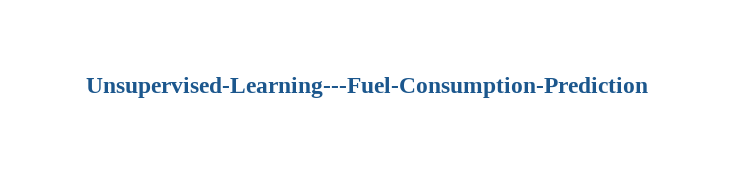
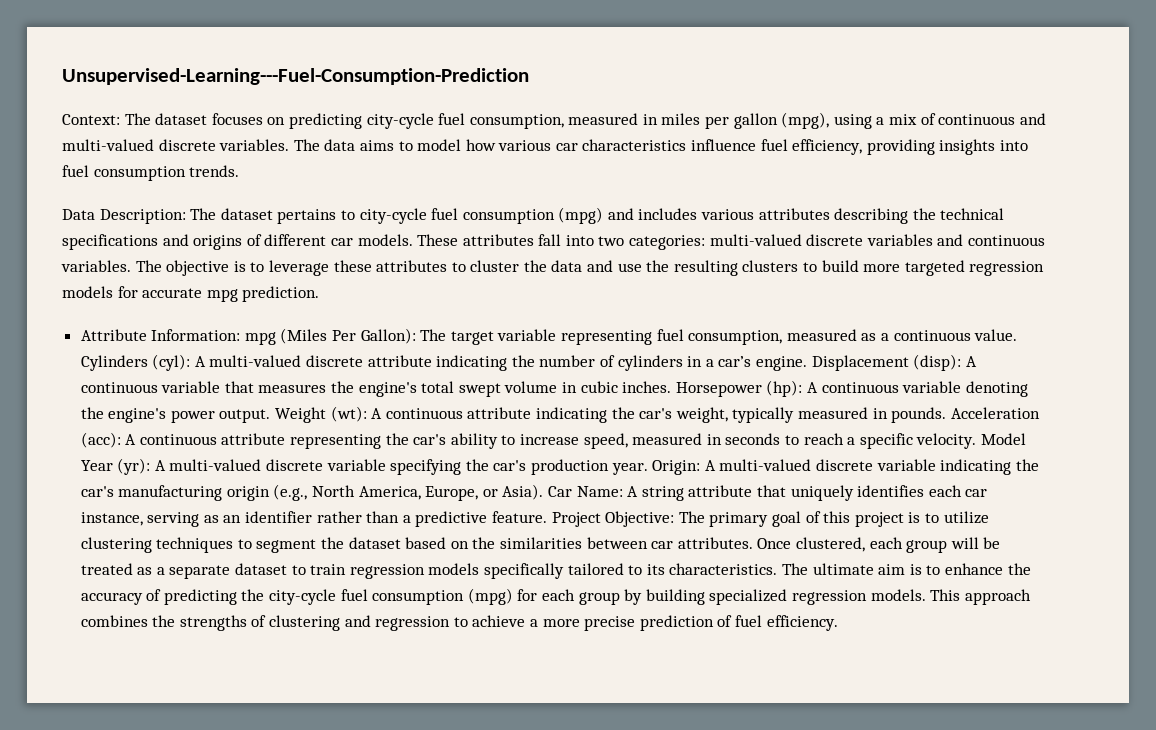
(648, 87) none -> [62,112,1046,129] [62,139,1029,155] [62,165,240,181] [62,207,1005,224] [62,234,1046,250] [61,260,1045,276] [62,286,320,302] [80,328,1018,345] [80,354,977,371] [80,380,1028,397] [80,406,1040,423] [80,432,1026,449] [80,458,1039,475] [80,484,988,501] [80,511,989,527] [80,537,1001,553] [80,563,1031,579] [80,588,1031,605] [80,615,838,631] // Context: The dataset focuses on predicting city-cycle fuel consumption, measured in miles per gallon (mpg), using a mix of continuous and multi-valued discrete variables. The data aims to model how various car characteristics influence fuel efficiency, providing insights into fuel consumption trends. // Data Description: The dataset pertains to city-cycle fuel consumption (mpg) and includes various attributes describing the technical specifications and origins of different car models. These attributes fall into two categories: multi-valued discrete variables and continuous variables. The objective is to leverage these attributes to cluster the data and use the resulting clusters to build more targeted regression models for accurate mpg prediction. // Attribute Information: mpg (Miles Per Gallon): The target variable representing fuel consumption, measured as a continuous value. Cylinders (cyl): A multi-valued discrete attribute indicating the number of cylinders in a car’s engine. Displacement (disp): A continuous variable that measures the engine's total swept volume in cubic inches. Horsepower (hp): A continuous variable denoting the engine's power output. Weight (wt): A continuous attribute indicating the car's weight, typically measured in pounds. Acceleration (acc): A continuous attribute representing the car's ability to increase speed, measured in seconds to reach a specific velocity. Model Year (yr): A multi-valued discrete variable specifying the car's production year. Origin: A multi-valued discrete variable indicating the car's manufacturing origin (e.g., North America, Europe, or Asia). Car Name: A string attribute that uniquely identifies each car instance, serving as an identifier rather than a predictive feature. Project Objective: The primary goal of this project is to utilize clustering techniques to segment the dataset based on the similarities between car attributes. Once clustered, each group will be treated as a separate dataset to train regression models specifically tailored to its characteristics. The ultimate aim is to enhance the accuracy of predicting the city-cycle fuel consumption (mpg) for each group by building specialized regression models. This approach combines the strengths of clustering and regression to achieve a more precise prediction of fuel efficiency.

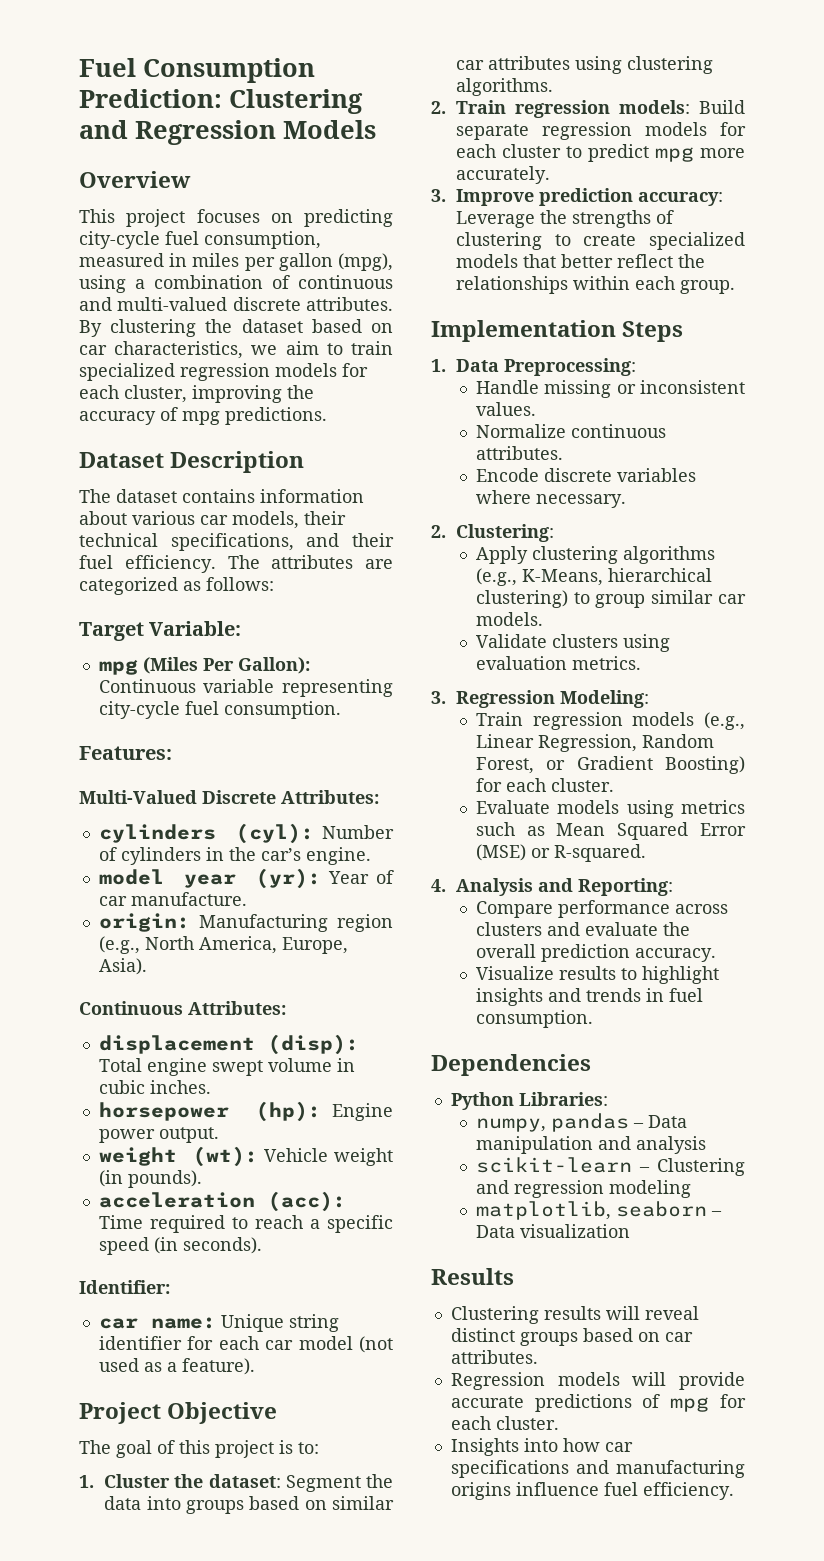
[62,68,529,85] [62,113,208,125] Unsupervised-Learning---Fuel-Consumption-Prediction // Context: The dataset -> [79,58,315,83] [79,89,363,114] [79,120,376,145] [79,171,191,188] [79,209,186,227] Fuel Consumption Prediction: Clustering and Regression Models // Overview // This project
[889,114,918,125] mix -> [154,275,263,289] combination
[219,139,1029,155] [62,165,240,181] [62,207,1005,224] [62,234,1046,250] [61,260,1045,276] [62,286,320,302] [80,328,1018,345] [80,354,596,371] variables. The data aims to model how various car characteristics influence fuel efficiency, providing insights into fuel consumption trends. // Data Description: The dataset pertains to city-cycle fuel consumption (mpg) and includes various attributes describing the technical specifications and origins of different car models. These attributes fall into two categories: multi-valued discrete variables and continuous variables. The objective is to leverage these attributes to cluster the data and use the resulting clusters to build more targeted regression models for accurate mpg prediction. // Attribute Information: mpg (Miles Per Gallon): The target variable representing fuel consumption, measured as a continuous value. Cylinders (cyl): A multi-valued discrete attribute indicating the number -> [306,297,393,311] [79,319,393,337] [79,341,393,359] [79,363,368,381] [79,385,314,403] [79,407,327,425] [79,451,305,473] [79,489,364,503] [79,511,346,529] [79,533,395,551] [79,555,393,573] [79,577,274,595] [79,621,242,641] [98,657,310,675] [98,679,393,697] [98,701,341,719] [79,746,172,760] [79,790,379,804] [98,823,394,844] attributes. By clustering the dataset based on car characteristics, we aim to train specialized regression models for each cluster, improving the accuracy of mpg predictions. // Dataset Description // The dataset contains information about various car models, their technical specifications, and their fuel efficiency. The attributes are categorized as follows: // Target Variable: // mpg (Miles Per Gallon): Continuous variable representing city-cycle fuel consumption. // Features: // Multi-Valued Discrete Attributes: // cylinders (cyl): Number
[705,359,714,367] a -> [228,847,256,861] the
[811,354,977,371] [80,381,455,397] Displacement (disp): A continuous variable that measures the engine's total -> [98,868,394,889] [98,892,247,906] [98,913,393,932] [98,936,348,954] [98,958,147,975] [79,1001,286,1015] [98,1034,359,1055] [98,1058,207,1076] // model year (yr): Year of car manufacture. // origin: Manufacturing region (e.g., North America, Europe, Asia). // Continuous Attributes: // displacement (disp): Total engine
[675,380,1028,397] [80,406,1040,423] [80,432,1026,449] [80,458,1039,475] [80,484,988,501] [80,511,769,527] Horsepower (hp): A continuous variable denoting the engine's power output. Weight (wt): A continuous attribute indicating the car's weight, typically measured in pounds. Acceleration (acc): A continuous attribute representing the car's ability to increase speed, measured in seconds to reach a specific velocity. Model Year (yr): A multi-valued discrete variable specifying the car's production year. Origin: A multi-valued discrete variable indicating the car's manufacturing origin (e.g., North America, Europe, or Asia). Car Name: A string attribute that uniquely identifies each car instance, serving as an identifier rather than a predictive feature. Project Objective: The primary -> [98,1101,393,1122] [98,1127,219,1143] [98,1146,393,1167] [98,1170,202,1188] [98,1191,346,1212] [98,1215,393,1233] [98,1237,262,1255] [79,1280,170,1294] [98,1314,339,1332] [98,1336,393,1353] [98,1358,255,1375] [79,1402,278,1424] [79,1440,111,1454] // horsepower (hp): Engine power output. // weight (wt): Vehicle weight (in pounds). // acceleration (acc): Time required to reach a specific speed (in seconds). // Identifier: // car name: Unique string identifier for each car model (not used as a feature). // Project Objective // The
[924,511,989,524] [80,537,1001,553] [80,563,1031,579] [80,588,1031,605] [80,615,733,631] to utilize clustering techniques to segment the dataset based on the similarities between car attributes. Once clustered, each group will be treated as a separate dataset to train regression models specifically tailored to its characteristics. The ultimate aim is to enhance the accuracy of predicting the city-cycle fuel consumption (mpg) for each group by building specialized regression models. This approach combines the strengths of clustering and regression to achieve a more precise prediction of -> [298,1442,319,1454] [79,1474,393,1492] [104,1496,394,1514] [456,56,714,74] [456,78,554,96] [431,100,745,118] [456,122,746,140] [456,144,745,162] [456,166,551,184] [431,188,724,206] [456,210,675,228] [456,232,745,250] [456,254,706,268] [456,276,736,294] [431,320,684,342] [431,358,637,376] [475,380,745,398] [475,402,536,416] [475,424,666,438] [475,446,563,460] [475,468,696,482] [475,490,626,508] [431,524,555,542] [475,546,715,564] [475,568,712,586] [475,590,746,608] [475,612,543,626] [475,634,670,652] [475,656,641,670] [431,690,650,708] [475,712,745,730] [475,734,714,752] [475,756,745,774] [475,778,614,792] [475,800,745,818] [475,822,746,840] [475,844,646,862] [431,878,674,896] [475,900,728,918] [475,922,690,936] [475,944,716,962] [475,966,719,984] [475,988,703,1006] [475,1010,593,1028] [431,1054,591,1076] [450,1092,608,1110] [475,1113,687,1132] [475,1136,706,1154] [475,1157,745,1176] [475,1180,691,1198] [475,1201,722,1220] [475,1224,630,1238] [431,1268,514,1285] [450,1306,699,1324] [450,1328,693,1346] [450,1350,538,1364] [450,1372,745,1390] [450,1394,746,1412] [450,1416,559,1430] [450,1438,633,1456] [450,1460,745,1478] [450,1482,599,1500] to: // 1. Cluster the dataset: Segment the data into groups based on similar car attributes using clustering algorithms. // 2. Train regression models: Build separate regression models for each cluster to predict mpg more accurately. // 3. Improve prediction accuracy: Leverage the strengths of clustering to create specialized models that better reflect the relationships within each group. // Implementation Steps // 1. Data Preprocessing: // Handle missing or inconsistent values. // Normalize continuous attributes. // Encode discrete variables where necessary. // 2. Clustering: // Apply clustering algorithms (e.g., K-Means, hierarchical clustering) to group similar car models. // Validate clusters using evaluation metrics. // 3. Regression Modeling: // Train regression models (e.g., Linear Regression, Random Forest, or Gradient Boosting) for each cluster. // Evaluate models using metrics such as Mean Squared Error (MSE) or R-squared. // 4. Analysis and Reporting: // Compare performance across clusters and evaluate the overall prediction accuracy. // Visualize results to highlight insights and trends in fuel consumption. // Dependencies // Python Libraries: // numpy, pandas – Data manipulation and analysis // scikit-learn – Clustering and regression modeling // matplotlib, seaborn – Data visualization // Results // Clustering results will reveal distinct groups based on car attributes. // Regression models will provide accurate predictions of mpg for each cluster. // Insights into how car specifications and manufacturing origins influence

